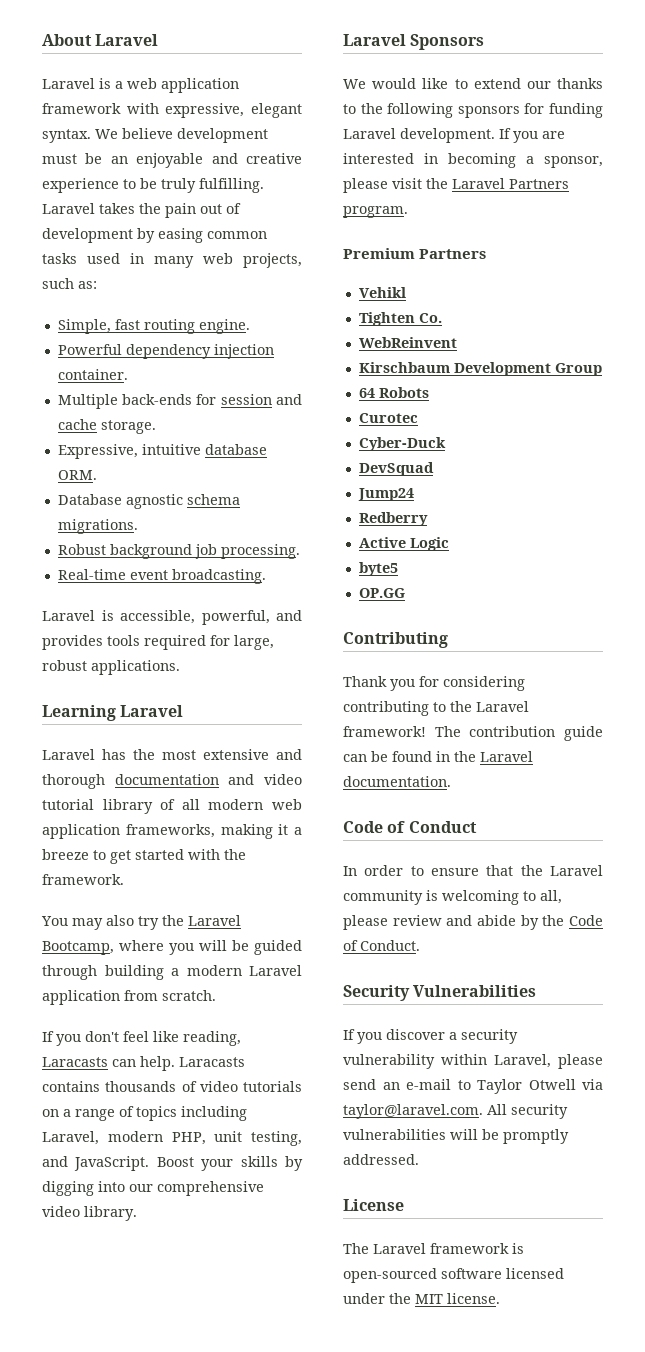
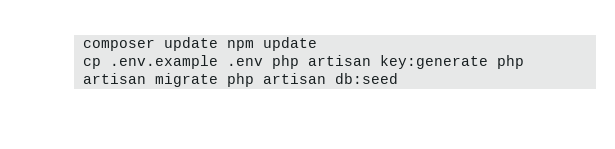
[42,34,159,46] [42,78,239,93] [42,103,302,118] [42,128,268,143] [42,153,302,168] [42,178,264,193] [42,203,241,218] [42,228,267,243] [42,253,302,268] [42,278,97,289] [57,319,250,334] [57,344,274,359] [57,369,128,380] [57,394,302,409] [57,419,156,434] [57,444,267,459] [57,470,97,480] [57,494,240,509] [57,519,138,534] [57,544,300,559] [57,569,266,584] [42,610,302,625] [42,635,274,650] [42,660,180,675] [42,705,184,721] [42,749,302,760] [42,774,302,789] [42,799,302,814] [42,824,302,839] [42,849,246,864] [42,874,124,885] [41,915,241,930] [42,940,302,955] [42,965,302,980] [42,990,216,1005] [42,1031,241,1046] [42,1056,245,1071] [42,1081,302,1092] [42,1106,247,1121] [42,1131,302,1146] [42,1156,303,1171] [42,1181,264,1196] [42,1206,137,1221] [343,34,485,50] [343,78,603,89] [343,103,603,118] [343,128,565,143] [343,153,603,168] [343,178,569,193] [343,206,408,218] [343,248,487,259] [358,287,406,298] [358,312,442,326] [358,337,457,348] [358,362,602,376] [358,387,429,398] [358,413,418,423] [358,437,446,451] [358,462,434,476] [357,488,414,501] [358,512,428,526] [358,537,449,551] [358,562,398,576] [358,588,405,598] [343,632,448,648] [343,676,525,691] [343,701,529,716] [343,726,603,741] [343,751,533,762] [343,776,451,787] [343,821,477,833] [343,865,603,876] [343,890,562,905] [343,915,603,930] [343,940,420,951] [343,985,537,1001] [343,1029,518,1044] [343,1054,603,1069] [343,1079,603,1094] [343,1104,568,1119] [343,1129,569,1144] [343,1154,419,1165] [343,1199,404,1211] [343,1243,524,1254] [343,1268,564,1283] [343,1293,500,1304] About Laravel // Laravel is a web application framework with expressive, elegant syntax. We believe development must be an enjoyable and creative experience to be truly fulfilling. Laravel takes the pain out of development by easing common tasks used in many web projects, such as: // Simple, fast routing engine. // Powerful dependency injection container. // Multiple back-ends for session and cache storage. // Expressive, intuitive database ORM. // Database agnostic schema migrations. // Robust background job processing. // Real-time event broadcasting. // Laravel is accessible, powerful, and provides tools required for large, robust applications. // Learning Laravel // Laravel has the most extensive and thorough documentation and video tutorial library of all modern web application frameworks, making it a breeze to get started with the framework. // You may also try the Laravel Bootcamp, where you will be guided through building a modern Laravel application from scratch. // If you don't feel like reading, Laracasts can help. Laracasts contains thousands of video tutorials on a range of topics including Laravel, modern PHP, unit testing, and JavaScript. Boost your skills by digging into our comprehensive video library. // Laravel Sponsors // We would like to extend our thanks to the following sponsors for funding Laravel development. If you are interested in becoming a sponsor, please visit the Laravel Partners program. // Premium Partners // Vehikl // Tighten Co. // WebReinvent // Kirschbaum Development Group // 64 Robots // Curotec // Cyber-Duck // DevSquad // Jump24 // Redberry // Active Logic // byte5 // OP.GG // Contributing // Thank you for considering contributing to the Laravel framework! The contribution guide can be found in the Laravel documentation. // Code of Conduct // In order to ensure that the Laravel community is welcoming to all, please review and abide by the Code of Conduct. // Security Vulnerabilities // If you discover a security vulnerability within Laravel, please send an e-mail to Taylor Otwell via taylor@laravel.com. All security vulnerabilities will be promptly addressed. // License // The Laravel framework is open-sourced software licensed under the MIT license. -> [83,37,318,51] [83,55,525,69] [83,73,399,87] composer update npm update // cp .env.example .env php artisan key:generate php artisan migrate php artisan db:seed

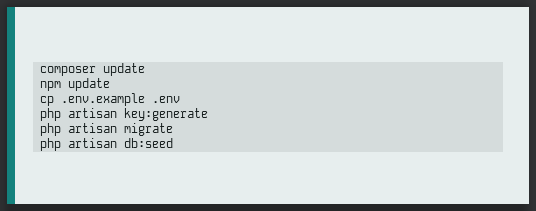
(219, 44) none -> (145, 69) //
(264, 62) none -> (180, 99) //
(489, 62) none -> (208, 114) //
(219, 80) none -> (173, 129) //

